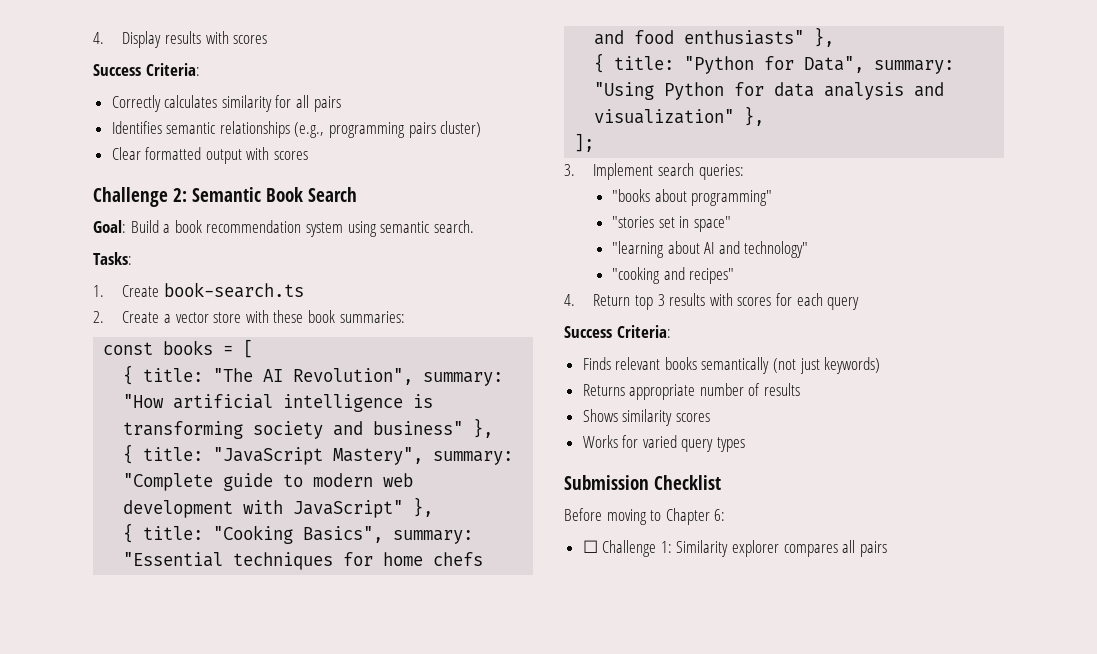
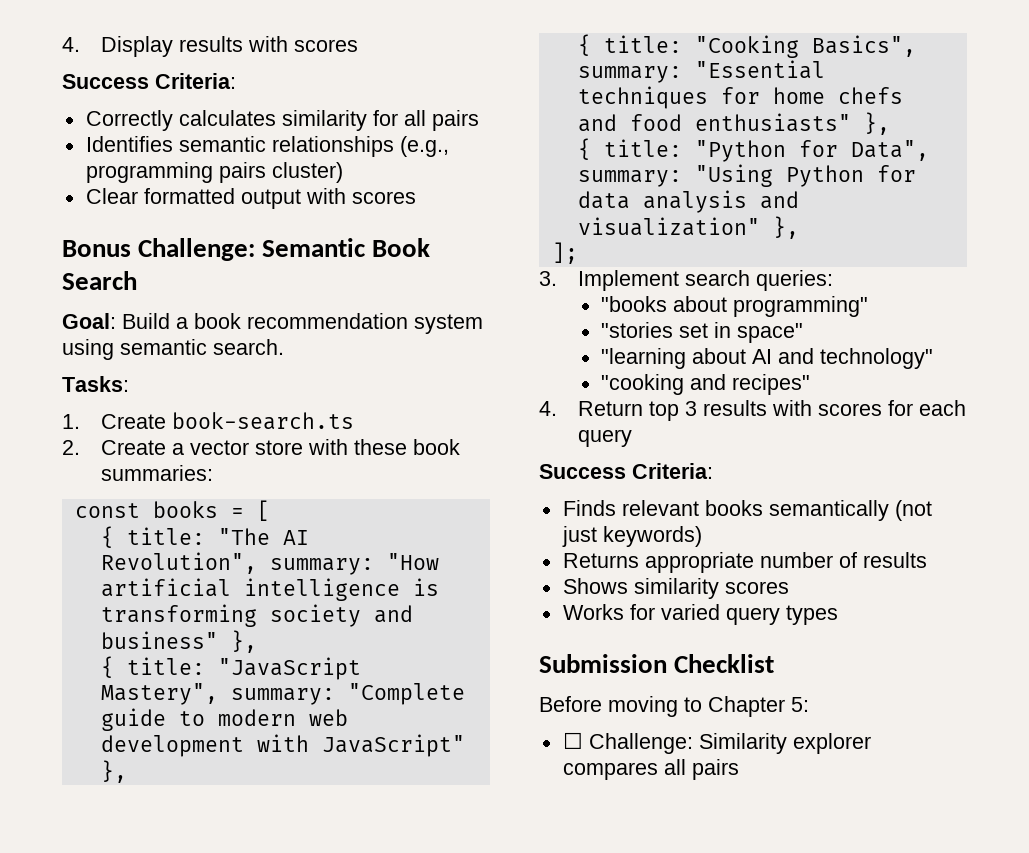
[93,187,187,207] Challenge 2: -> [62,238,256,261] Bonus Challenge:
[714,509,726,521] 6: -> [791,697,809,712] 5:
[602,540,672,557] Challenge 1: -> [588,733,693,754] Challenge:

